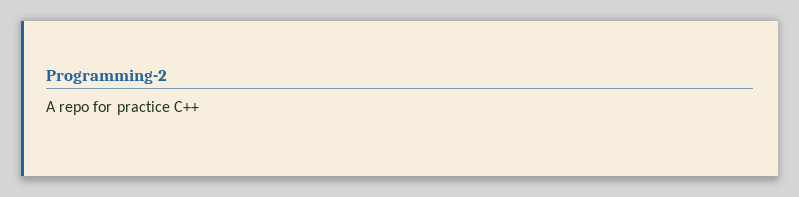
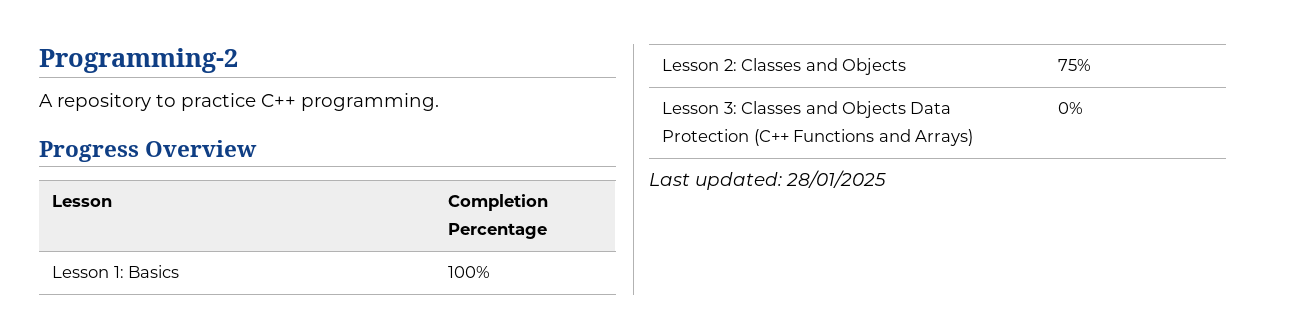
[59,101,199,115] repo for practice C++ -> [57,93,439,111] [39,140,258,162] [52,195,113,207] [448,194,549,211] [448,223,548,239] [52,265,180,278] [448,266,491,278] [662,58,907,75] [1058,59,1092,71] [662,101,952,118] [662,129,974,146] [1058,102,1084,114] [649,170,886,190] repository to practice C++ programming. // Progress Overview // Lesson | Completion Percentage // Lesson 1: Basics | 100% // Lesson 2: Classes and Objects | 75% // Lesson 3: Classes and Objects Data Protection (C++ Functions and Arrays) | 0% // Last updated: 28/01/2025

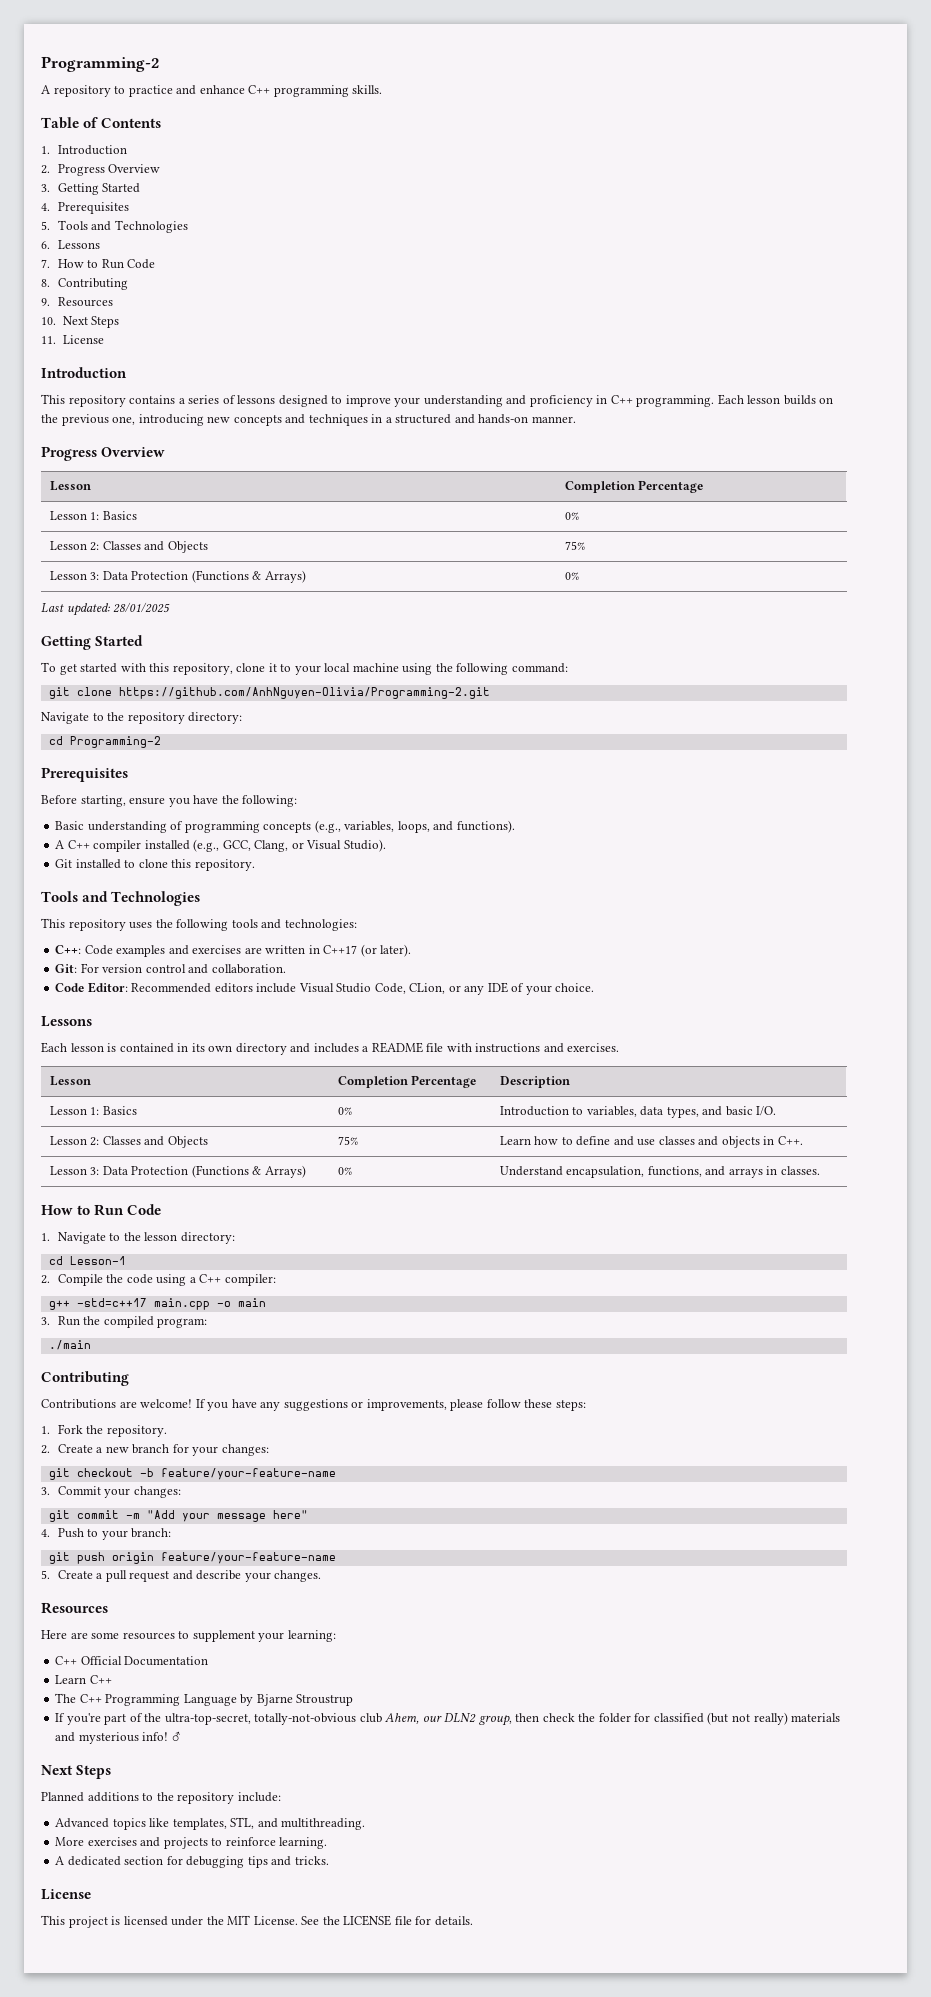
[261,93,439,111] C++ programming. -> [176,85,383,97] [41,117,162,129] [41,145,127,155] [41,164,161,176] [41,183,141,195] [41,202,129,214] [41,220,188,233] [41,240,100,249] [41,259,156,269] [41,278,128,290] [41,297,113,307] [41,316,120,328] [41,335,104,344] [41,367,127,378] [41,394,834,407] [41,414,576,426] and enhance C++ programming skills. // Table of Contents // 1. Introduction // 2. Progress Overview // 3. Getting Started // 4. Prerequisites // 5. Tools and Technologies // 6. Lessons // 7. How to Run Code // 8. Contributing // 9. Resources // 10. Next Steps // 11. License // Introduction // This repository contains a series of lessons designed to improve your understanding and proficiency in C++ programming. Each lesson builds on the previous one, introducing new concepts and techniques in a structured and hands-on manner.
[448,266,491,278] 100% -> [564,512,579,520] 0%
[741,101,952,118] [662,129,911,146] Classes and Objects Data Protection (C++ Functions and -> [102,570,262,583] Data Protection (Functions &
(886, 179) none -> [41,635,144,650] [41,662,568,675] [48,687,490,699] [41,712,243,724] [48,736,161,748] [41,767,128,782] [41,795,298,807] [55,820,515,833] [55,839,386,852] [55,859,255,871] [41,891,201,906] [41,918,357,931] [55,944,412,957] [55,963,286,974] [55,982,595,995] [41,1016,92,1027] [41,1042,620,1055] [49,1076,91,1086] [337,1075,477,1088] [499,1076,570,1088] [49,1106,137,1115] [337,1107,352,1115] [499,1106,777,1118] [49,1136,208,1148] [337,1136,358,1145] [499,1136,803,1148] [49,1165,306,1178] [337,1167,352,1175] [499,1166,820,1178] [41,1204,162,1216] [41,1232,235,1244] [48,1256,126,1265] [41,1274,276,1286] [48,1298,266,1310] [41,1316,208,1328] [48,1340,91,1350] [41,1371,129,1386] [41,1399,586,1411] [41,1424,167,1437] [41,1444,269,1456] [48,1468,336,1480] [41,1486,181,1498] [48,1510,308,1522] [41,1528,172,1540] [48,1552,336,1564] [41,1570,322,1582] [41,1602,108,1614] [41,1630,336,1642] [55,1656,209,1666] [55,1675,112,1684] [55,1693,354,1706] [55,1712,841,1726] [55,1731,181,1744] [41,1765,112,1779] [41,1792,281,1804] [55,1817,366,1830] [55,1837,328,1849] [55,1856,329,1868] [41,1889,91,1900] [41,1915,473,1928] // Getting Started // To get started with this repository, clone it to your local machine using the following command: // git clone https://github.com/AnhNguyen-Olivia/Programming-2.git // Navigate to the repository directory: // cd Programming-2 // Prerequisites // Before starting, ensure you have the following: // Basic understanding of programming concepts (e.g., variables, loops, and functions). // A C++ compiler installed (e.g., GCC, Clang, or Visual Studio). // Git installed to clone this repository. // Tools and Technologies // This repository uses the following tools and technologies: // C++: Code examples and exercises are written in C++17 (or later). // Git: For version control and collaboration. // Code Editor: Recommended editors include Visual Studio Code, CLion, or any IDE of your choice. // Lessons // Each lesson is contained in its own directory and includes a README file with instructions and exercises. // Lesson | Completion Percentage | Description // Lesson 1: Basics | 0% | Introduction to variables, data types, and basic I/O. // Lesson 2: Classes and Objects | 75% | Learn how to define and use classes and objects in C++. // Lesson 3: Data Protection (Functions & Arrays) | 0% | Understand encapsulation, functions, and arrays in classes. // How to Run Code // 1. Navigate to the lesson directory: // cd Lesson-1 // 2. Compile the code using a C++ compiler: // g++ -std=c++17 main.cpp -o main // 3. Run the compiled program: // ./main // Contributing // Contributions are welcome! If you have any suggestions or improvements, please follow these steps: // 1. Fork the repository. // 2. Create a new branch for your changes: // git checkout -b feature/your-feature-name // 3. Commit your changes: // git commit -m "Add your message here" // 4. Push to your branch: // git push origin feature/your-feature-name // 5. Create a pull request and describe your changes. // Resources // Here are some resources to supplement your learning: // C++ Official Documentation // Learn C++ // The C++ Programming Language by Bjarne Stroustrup // If you're part of the ultra-top-secret, totally-not-obvious club Ahem, our DLN2 group, then check the folder for classified (but not really) materials and mysterious info! ♂ // Next Steps // Planned additions to the repository include: // Advanced topics like templates, STL, and multithreading. // More exercises and projects to reinforce learning. // A dedicated section for debugging tips and tricks. // License // This project is licensed under the MIT License. See the LICENSE file for details.

